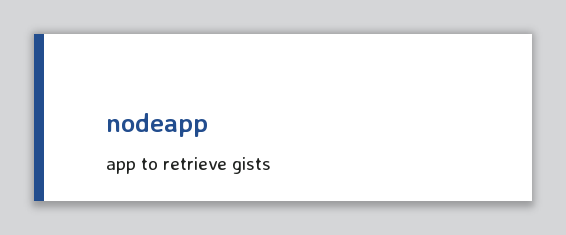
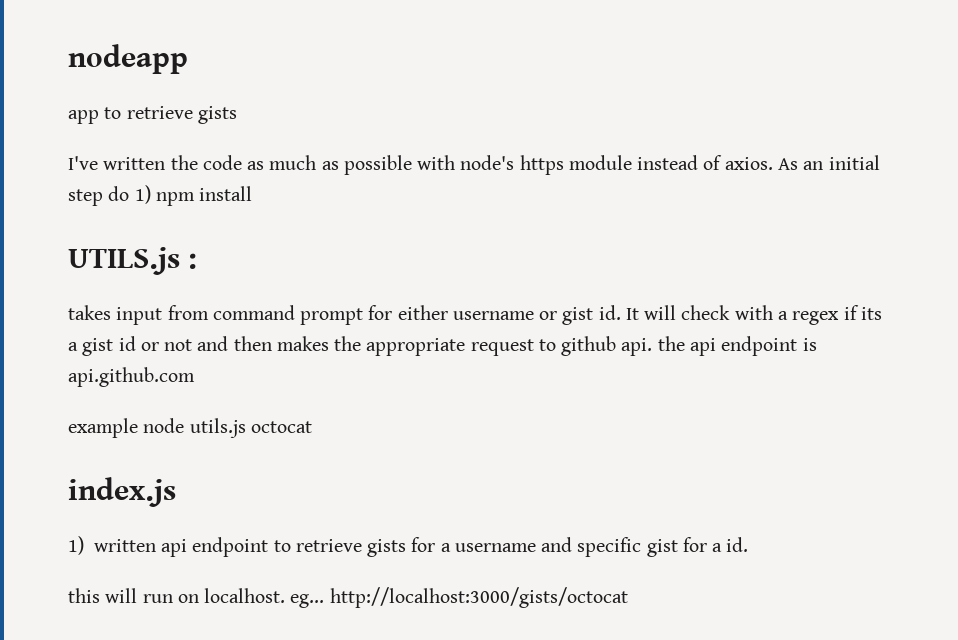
(272, 165) none -> [68,155,880,175] [68,185,253,206] [68,247,198,275] [68,305,882,325] [68,336,817,356] [68,367,195,387] [68,418,312,438] [68,477,176,507] [68,536,749,557] [68,587,628,608] // I've written the code as much as possible with node's https module instead of axios. As an initial step do 1) npm install // UTILS.js : // takes input from command prompt for either username or gist id. It will check with a regex if its a gist id or not and then makes the appropriate request to github api. the api endpoint is api.github.com // example node utils.js octocat // index.js // 1) written api endpoint to retrieve gists for a username and specific gist for a id. // this will run on localhost. eg... http://localhost:3000/gists/octocat

